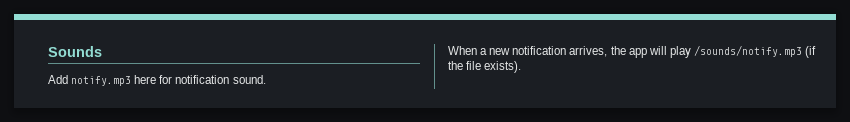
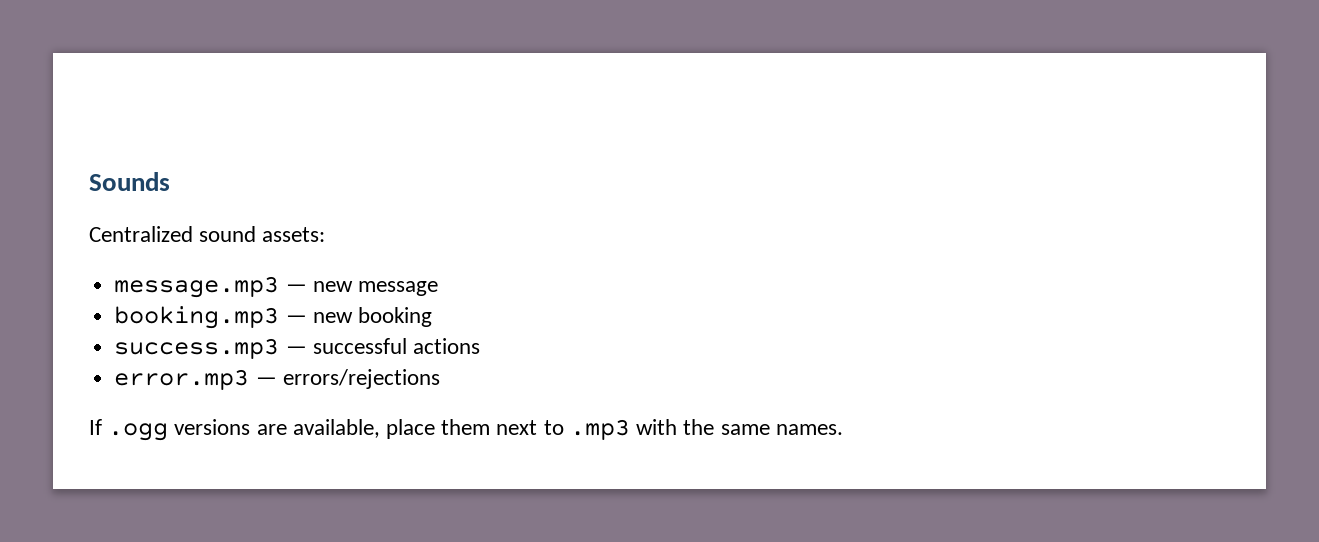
[48,75,266,86] [448,45,817,58] [448,61,522,73] Add notify.mp3 here for notification sound. // When a new notification arrives, the app will play /sounds/notify.mp3 (if the file exists). -> [89,226,326,242] [114,276,438,298] [114,306,432,329] [114,338,480,359] [114,369,440,390] [89,419,843,441] Centralized sound assets: // message.mp3 — new message // booking.mp3 — new booking // success.mp3 — successful actions // error.mp3 — errors/rejections // If .ogg versions are available, place them next to .mp3 with the same names.

